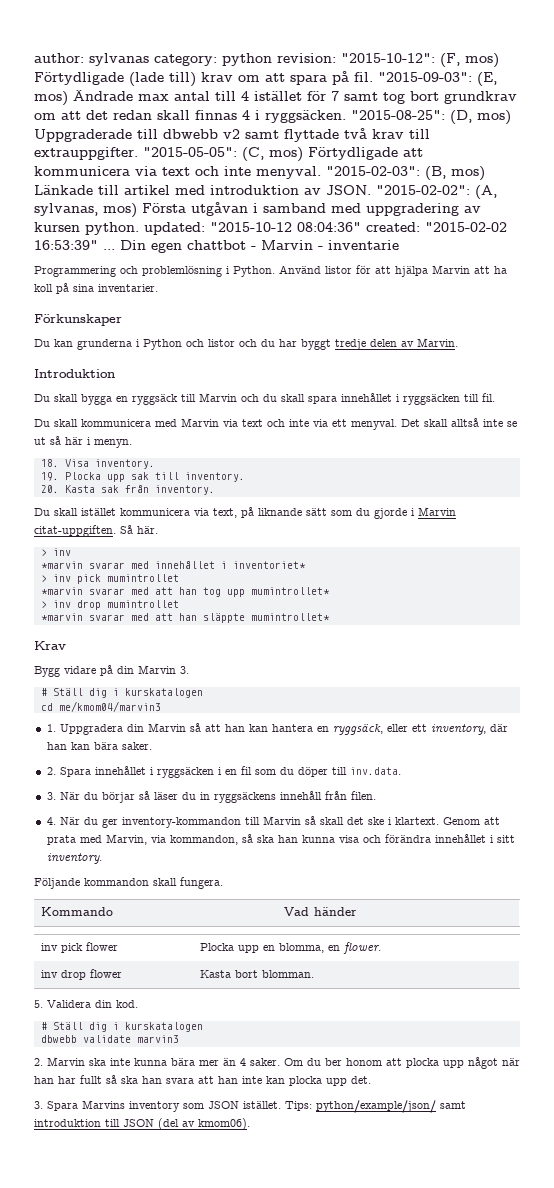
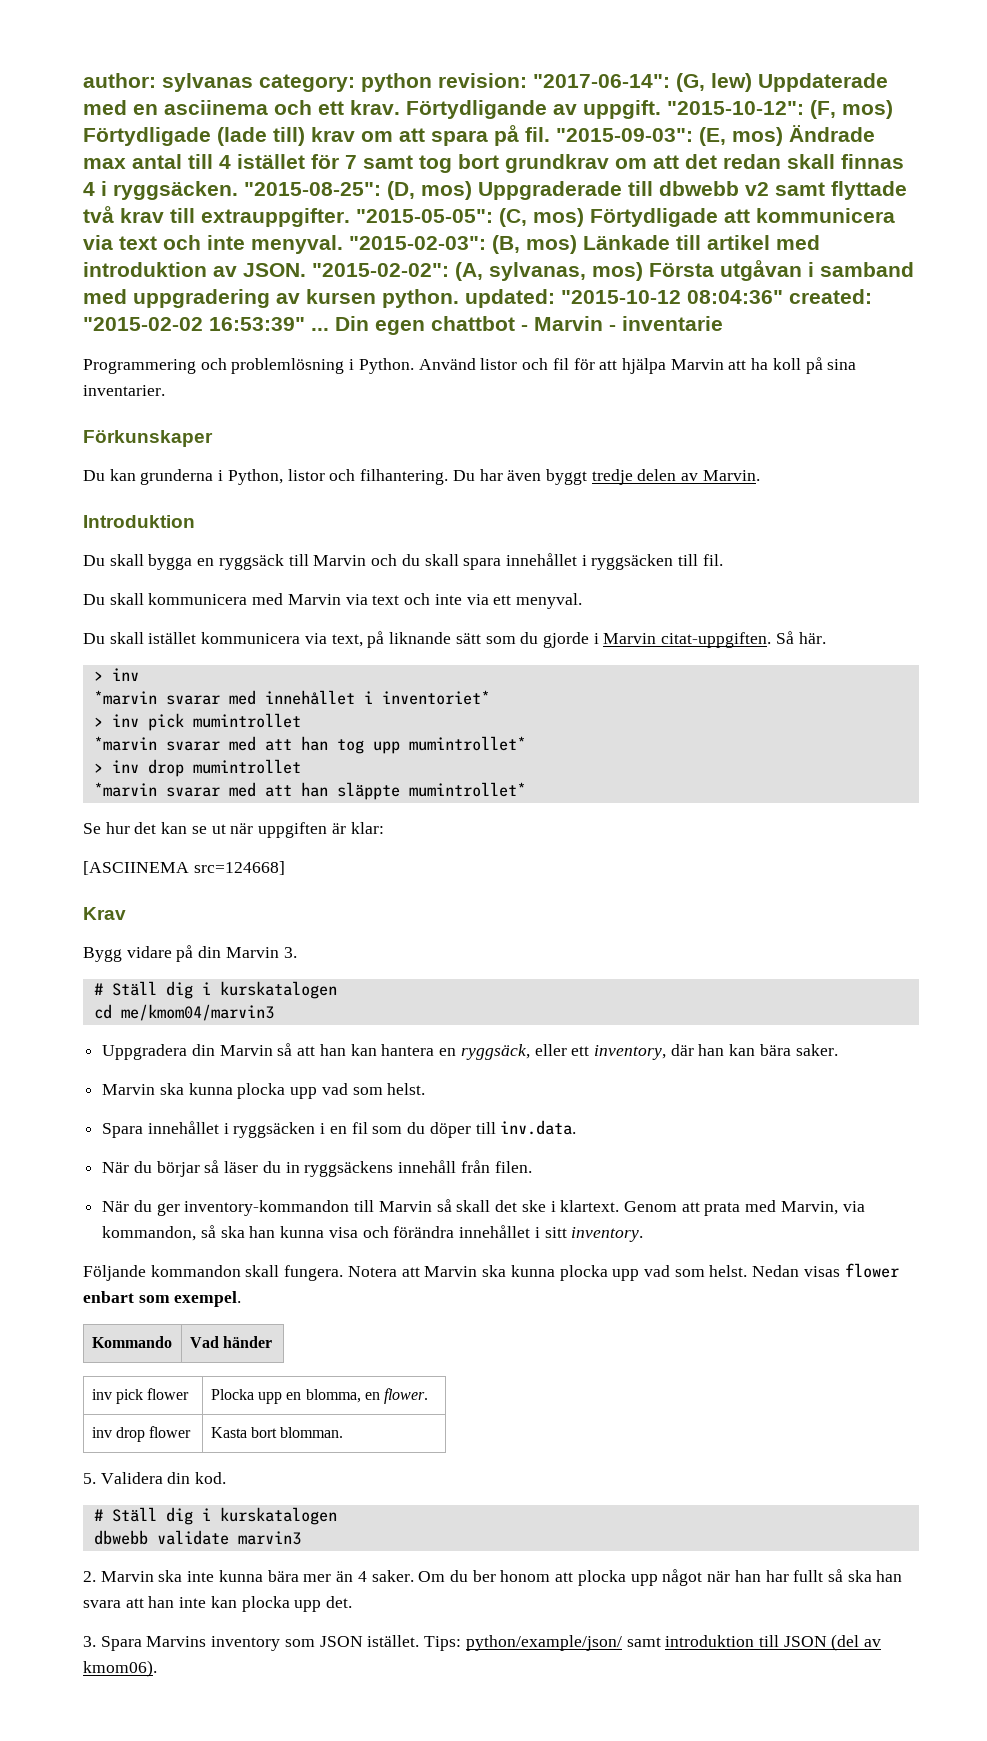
(336, 58) none -> [533,73,888,92] [83,100,661,119] "2017-06-14": (G, lew) Uppdaterade med en asciinema och ett krav. Förtydligande av uppgift.
(352, 270) none -> [522,358,569,370] och fil
[143,339,297,350] Python och listor och du har -> [227,469,542,485] Python, listor och filhantering. Du har även
[401,418,517,427] [34,436,132,448] [40,459,155,469] [40,472,245,482] [40,485,215,495] Det skall alltså inte se ut så här i menyn. // 18. Visa inventory. // 19. Plocka upp sak till inventory. // 20. Kasta sak från inventory. -> (582, 601) none
(330, 617) none -> [83,822,384,838] [83,861,285,875] // Se hur det kan se ut när uppgiften är klar: // [ASCIINEMA src=124668]
[46,724,56,732] 1. -> (274, 1012) none
[46,767,56,775] 2. -> [102,1083,426,1099] Marvin ska kunna plocka upp vad som helst. //
[46,792,56,800] 3. -> (577, 1127) none
[46,817,56,825] 4. -> (532, 1167) none
(223, 883) none -> [347,1263,899,1281] [83,1291,242,1307] Notera att Marvin ska kunna plocka upp vad som helst. Nedan visas flower enbart som exempel.

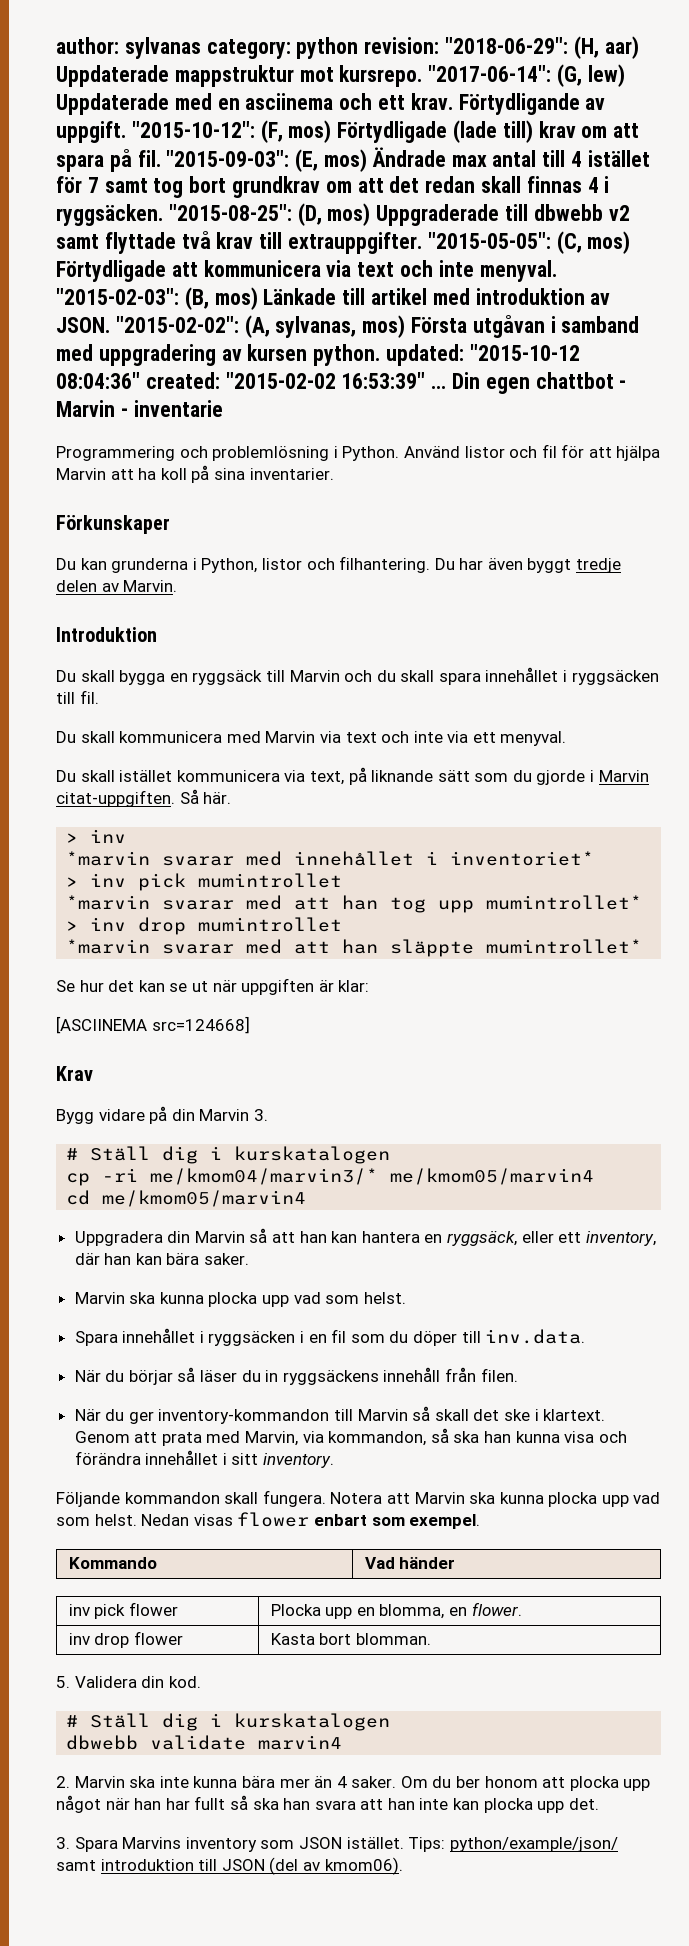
(527, 80) none -> [445,36,639,59] [56,65,423,87] "2018-06-29": (H, aar) Uppdaterade mappstruktur mot kursrepo.
(337, 990) none -> [66,1168,595,1186] // cp -ri me/kmom04/marvin3/* me/kmom05/marvin4
[120,1004,274,1021] me/kmom04/marvin3 -> [102,1190,307,1207] me/kmom05/marvin4
[237,1531,301,1545] marvin3 -> [258,1735,343,1750] marvin4

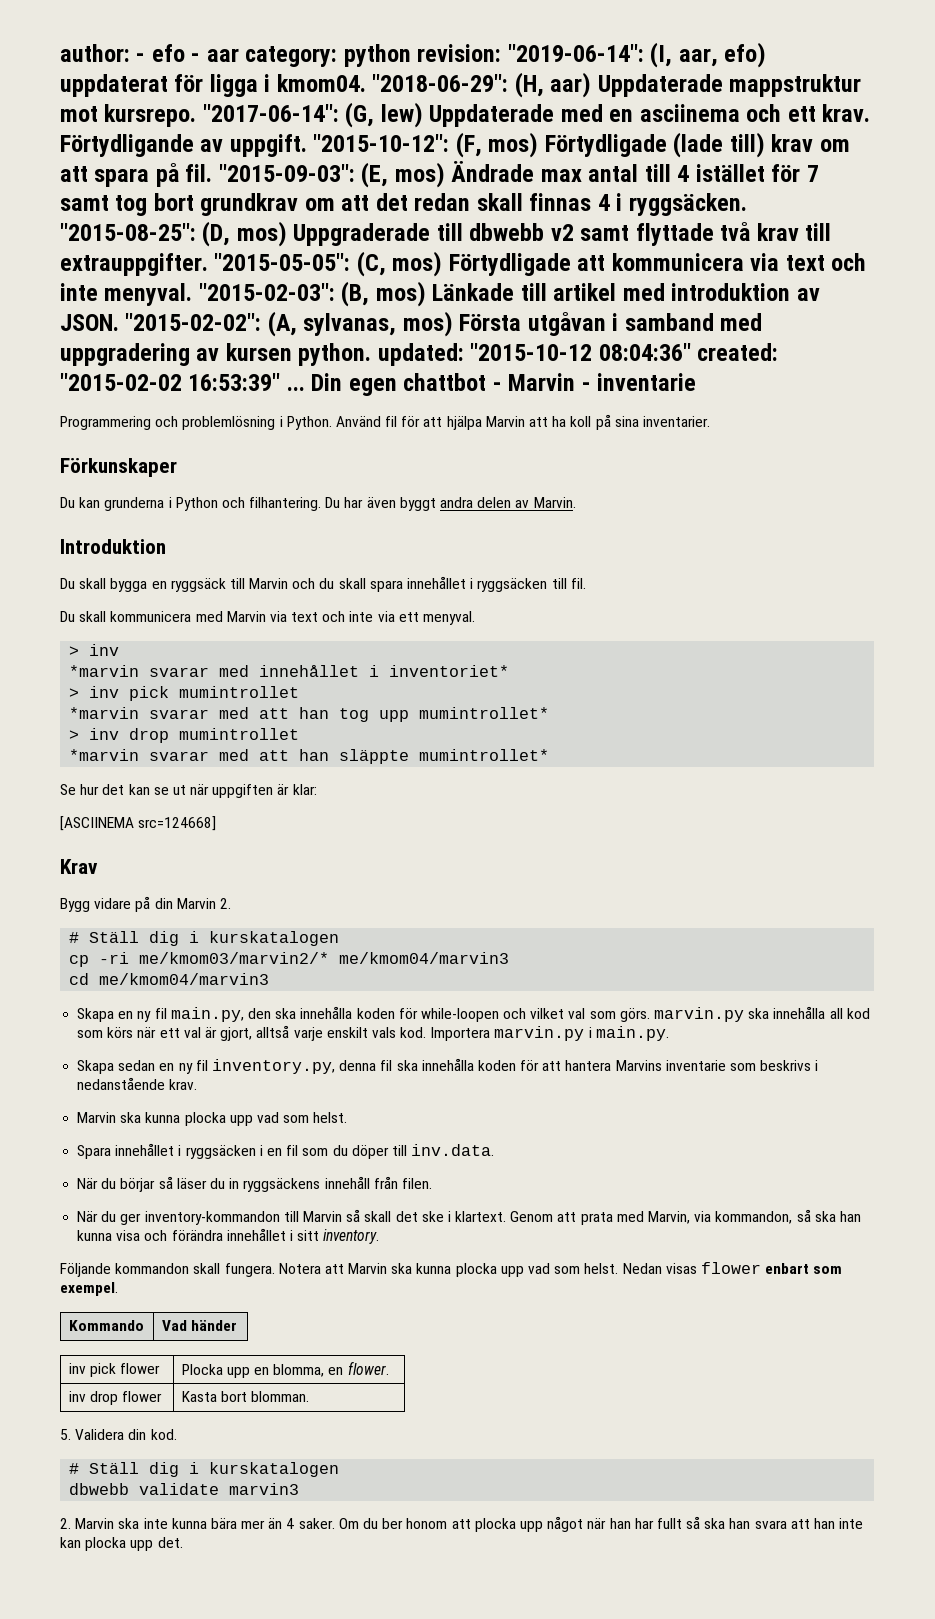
[124,37,440,59] sylvanas category: python revision: -> [136,42,767,68] [60,74,366,97] - efo - aar category: python revision: "2019-06-14": (I, aar, efo) uppdaterat för ligga i kmom04.
[464,446,538,458] listor och -> (381, 421) none
[201,558,302,573] Python, listor -> [175,497,218,511] Python
[576,558,622,573] tredje -> [440,497,474,508] andra
[56,767,649,785] [56,789,232,807] // Du skall istället kommunicera via text, på liknande sätt som du gjorde i Marvin citat-uppgiften. Så här. -> (476, 618) none
[253,1109,268,1121] 3. -> [219,898,231,909] 2.
[150,1168,595,1185] me/kmom04/marvin3/* me/kmom05/marvin4 -> [139,952,510,964] me/kmom03/marvin2/* me/kmom04/marvin3
[102,1190,307,1207] [74,1228,656,1246] [74,1253,250,1265] me/kmom05/marvin4 // Uppgradera din Marvin så att han kan hantera en ryggsäck, eller ett inventory, där han kan bära saker. -> [99,973,270,985] [77,1006,870,1022] [77,1025,669,1041] [77,1058,819,1074] [77,1077,198,1090] me/kmom04/marvin3 // Skapa en ny fil main.py, den ska innehålla koden för while-loopen och vilket val som görs. marvin.py ska innehålla all kod som körs när ett val är gjort, alltså varje enskilt vals kod. Importera marvin.py i main.py. // Skapa sedan en ny fil inventory.py, denna fil ska innehålla koden för att hantera Marvins inventarie som beskrivs i nedanstående krav.
[258,1735,343,1750] marvin4 -> [229,1483,300,1495] marvin3
[56,1837,618,1852] [56,1857,403,1875] // 3. Spara Marvins inventory som JSON istället. Tips: python/example/json/ samt introduktion till JSON (del av kmom06). -> (183, 1542) none

